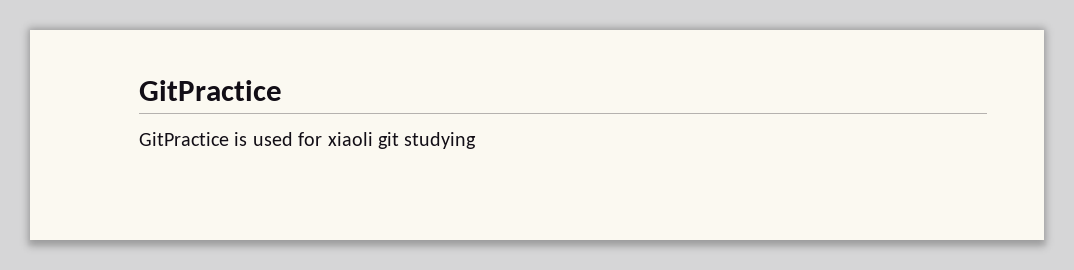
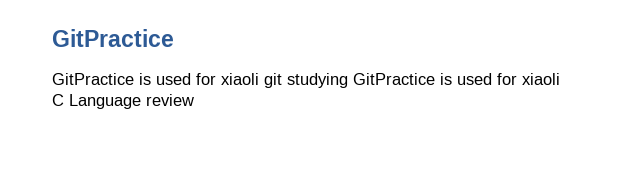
(477, 140) none -> [353,73,560,85] [52,94,194,109] GitPractice is used for xiaoli C Language review

